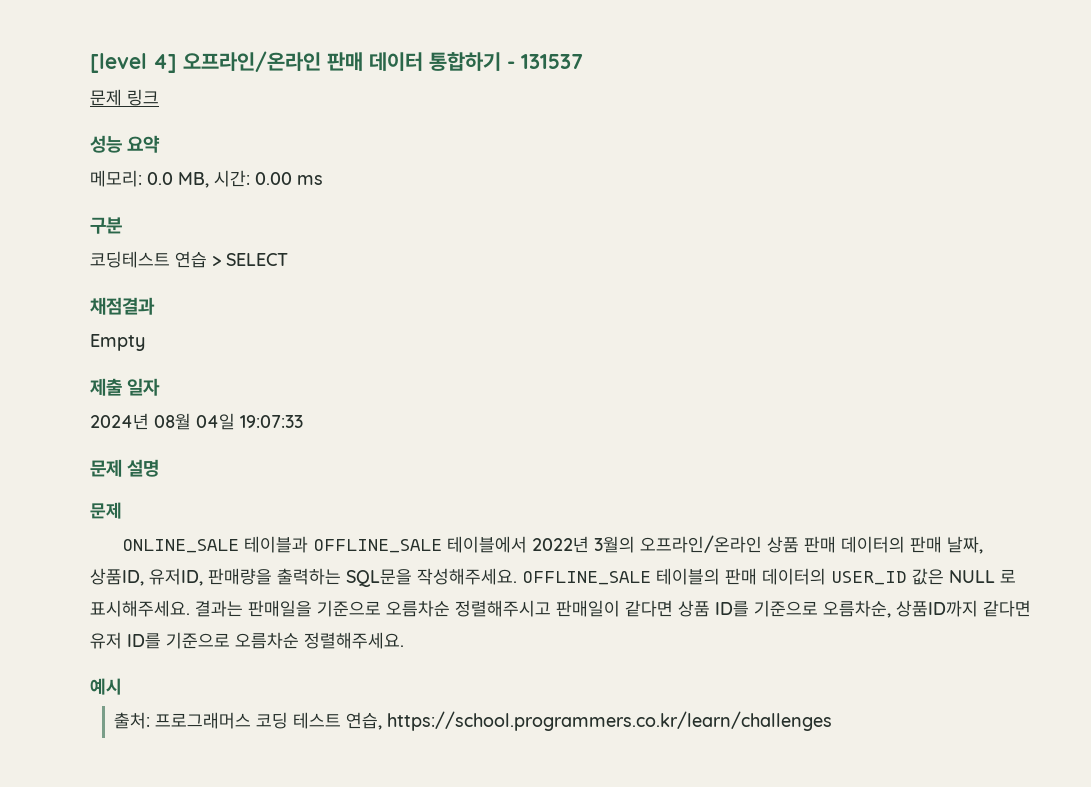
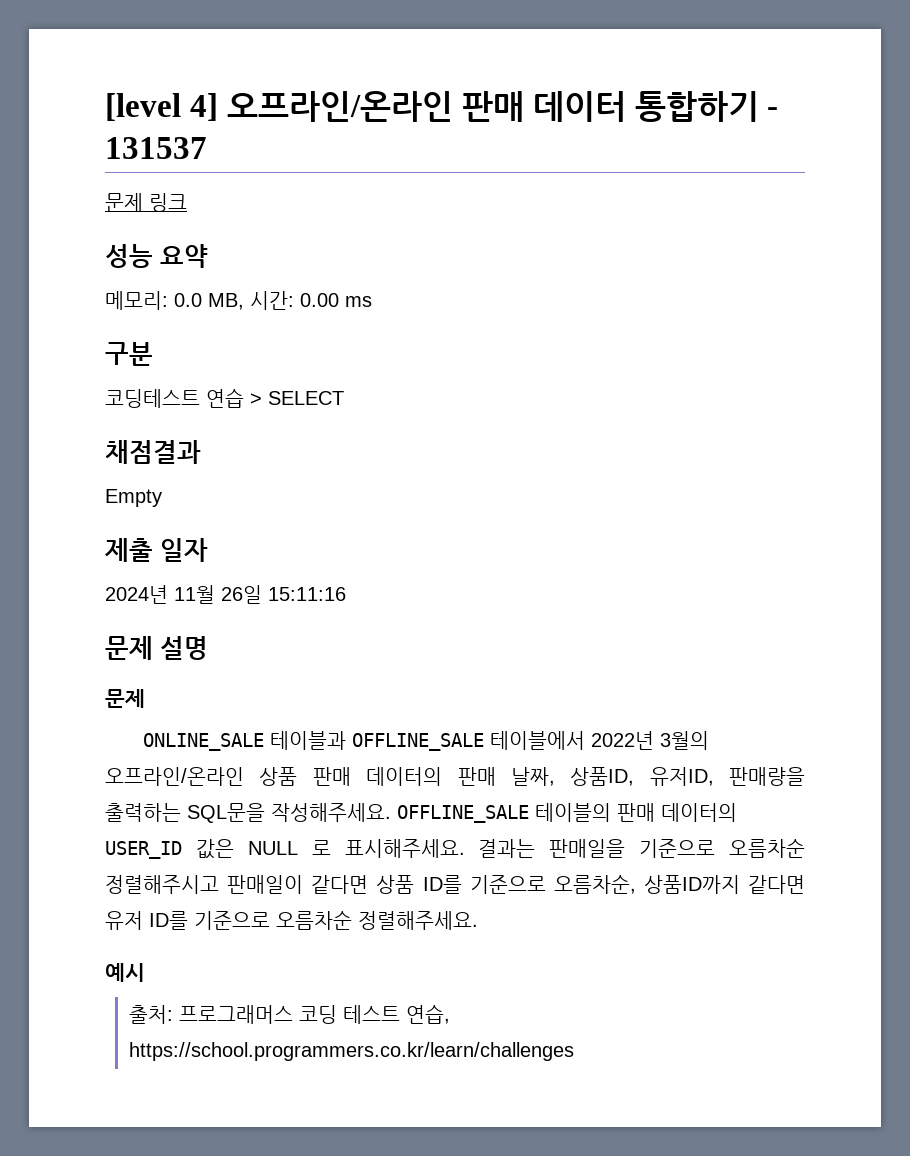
[154,413,303,430] 08월 04일 19:07:33 -> [174,585,346,604] 11월 26일 15:11:16

